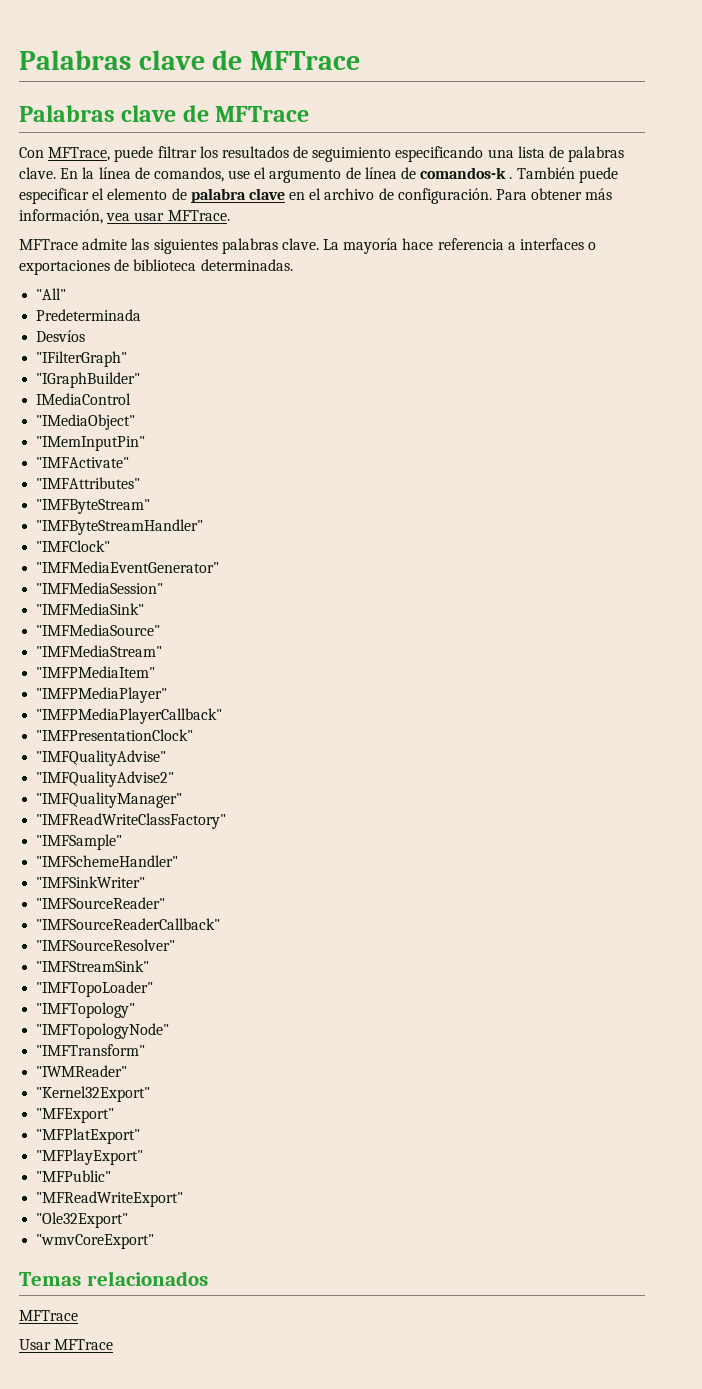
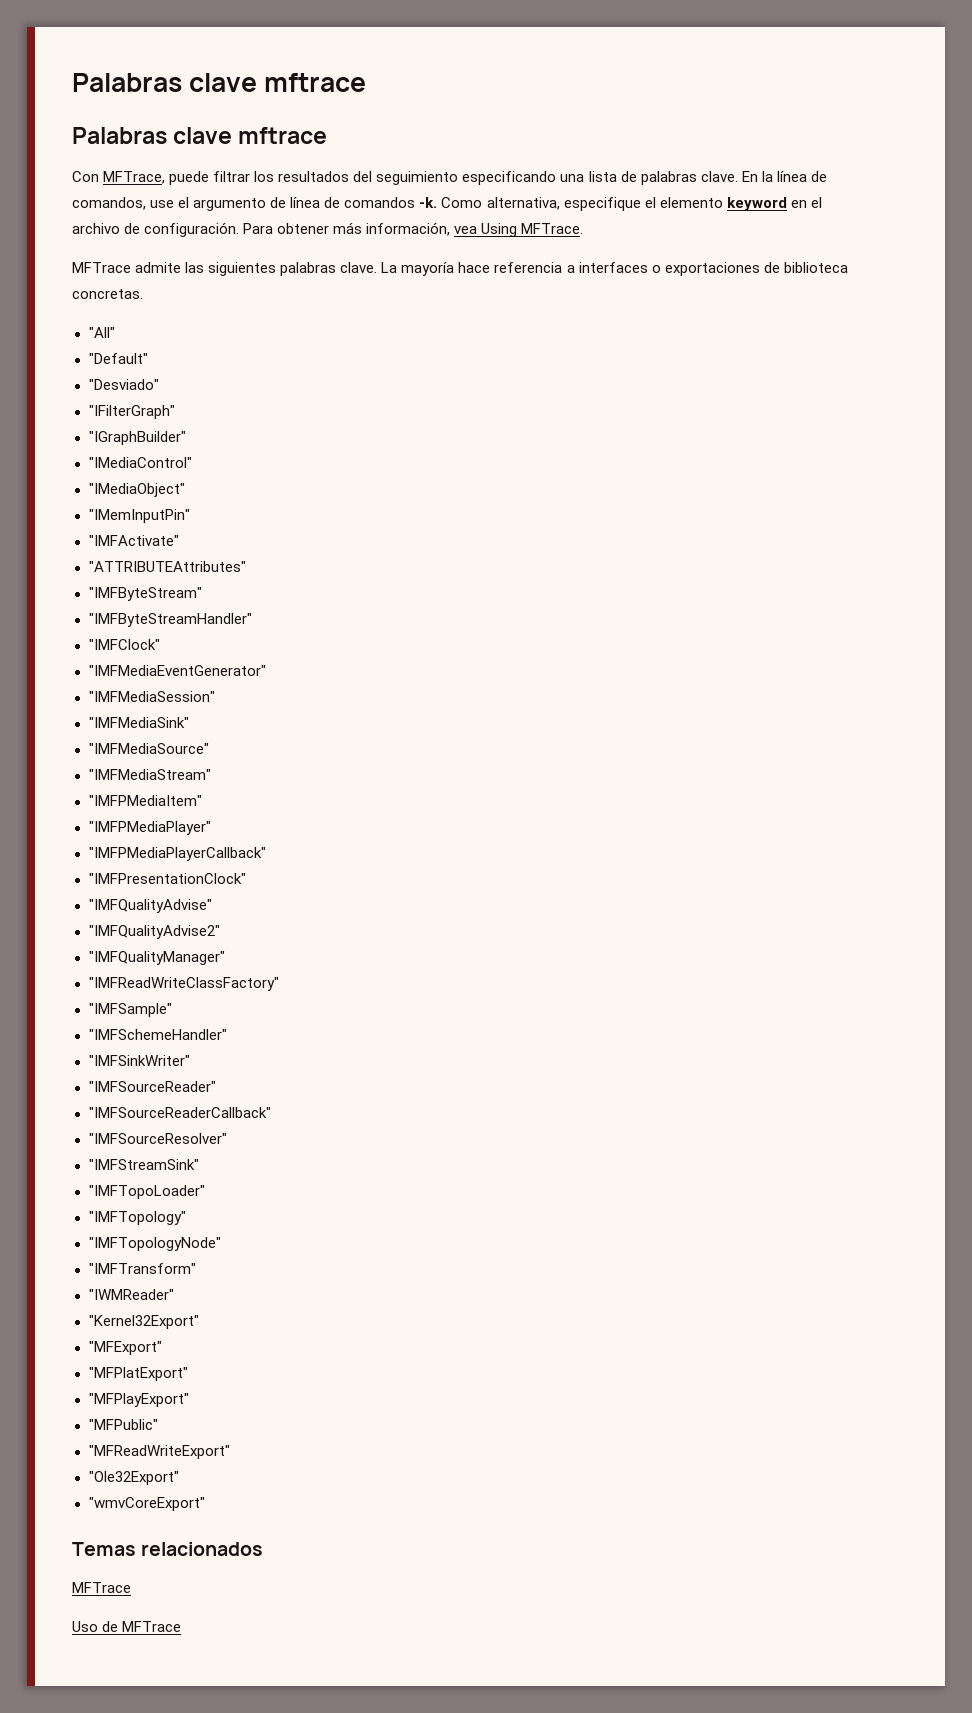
[19,50,360,70] [19,105,310,122] Palabras clave de MFTrace // Palabras clave de MFTrace -> [72,73,367,92] [72,127,328,144] Palabras clave mftrace // Palabras clave mftrace
[293,146,309,158] de -> [353,171,373,182] del
[420,167,618,183] [19,188,285,204] comandos-k . También puede especificar el elemento de palabra clave -> [344,197,787,211] comandos -k. Como alternativa, especifique el elemento keyword
[134,212,165,221] usar -> [481,223,518,237] Using
[200,259,293,271] determinadas. -> [72,289,143,299] concretas.
[36,309,142,321] [36,330,86,342] Predeterminada // Desvíos -> [88,353,148,364] [88,379,159,390] "Default" // "Desviado"
[36,393,132,405] IMediaControl -> [88,457,192,468] "IMediaControl"
[36,477,141,489] "IMFAttributes" -> [88,561,246,572] "ATTRIBUTEAttributes"
[19,1339,51,1350] Usar -> [72,1621,119,1632] Uso de

